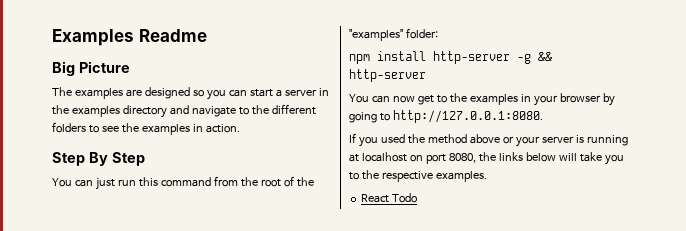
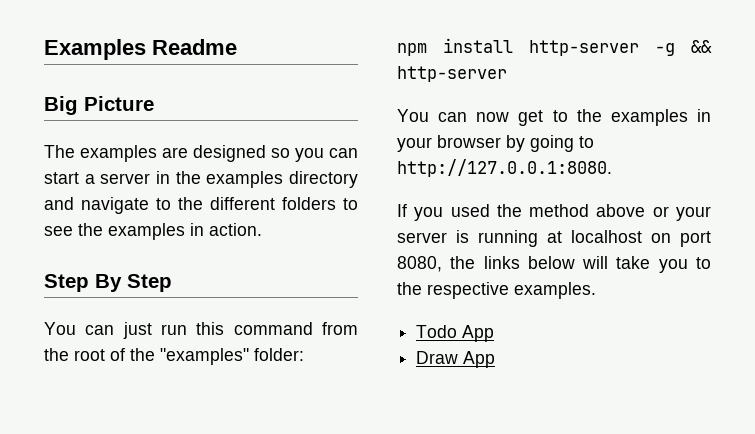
[361,193,418,203] React Todo -> [416,325,495,342] [416,351,496,368] Todo App // Draw App

